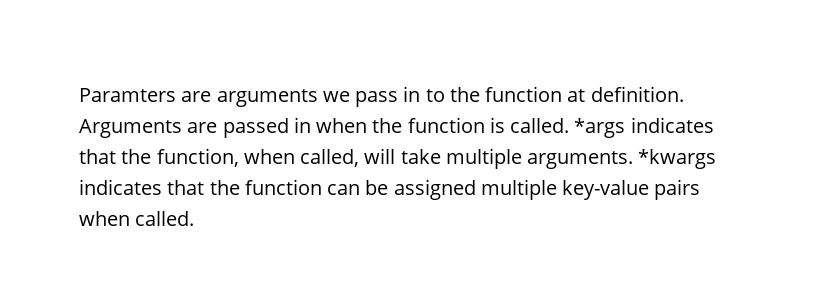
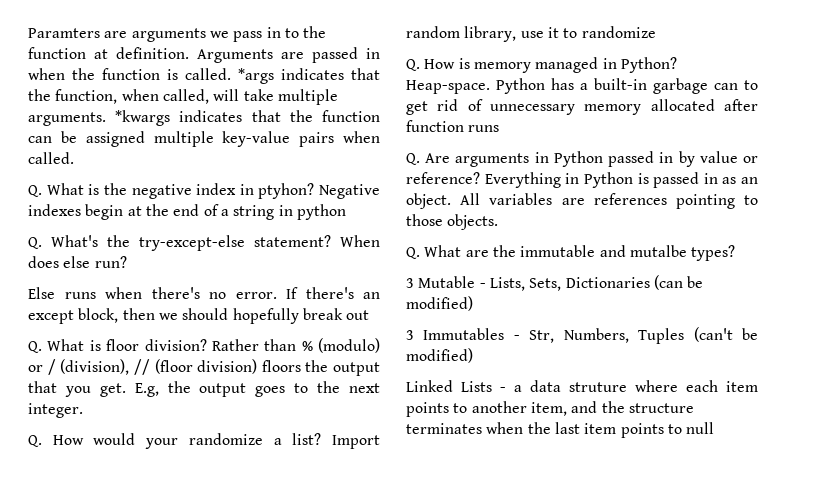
(195, 218) none -> [28,183,380,199] [28,204,346,220] [28,235,380,251] [28,256,127,268] [28,287,380,299] [28,308,370,324] [28,338,380,353] [28,359,380,376] [28,381,381,397] [28,403,83,418] [28,433,380,449] [406,26,656,42] [406,57,677,73] [406,78,758,94] [406,99,758,115] [406,120,500,132] [406,151,758,167] [406,172,758,188] [406,193,759,209] [406,214,499,230] [406,245,736,261] [406,275,704,291] [406,296,473,311] [406,327,758,344] [406,348,473,363] [406,380,758,392] [406,401,694,417] [406,422,715,438] // Q. What is the negative index in ptyhon? Negative indexes begin at the end of a string in python // Q. What's the try-except-else statement? When does else run? // Else runs when there's no error. If there's an except block, then we should hopefully break out // Q. What is floor division? Rather than % (modulo) or / (division), // (floor division) floors the output that you get. E.g, the output goes to the next integer. // Q. How would your randomize a list? Import random library, use it to randomize // Q. How is memory managed in Python? Heap-space. Python has a built-in garbage can to get rid of unnecessary memory allocated after function runs // Q. Are arguments in Python passed in by value or reference? Everything in Python is passed in as an object. All variables are references pointing to those objects. // Q. What are the immutable and mutalbe types? // 3 Mutable - Lists, Sets, Dictionaries (can be modified) // 3 Immutables - Str, Numbers, Tuples (can't be modified) // Linked Lists - a data struture where each item points to another item, and the structure terminates when the last item points to null

